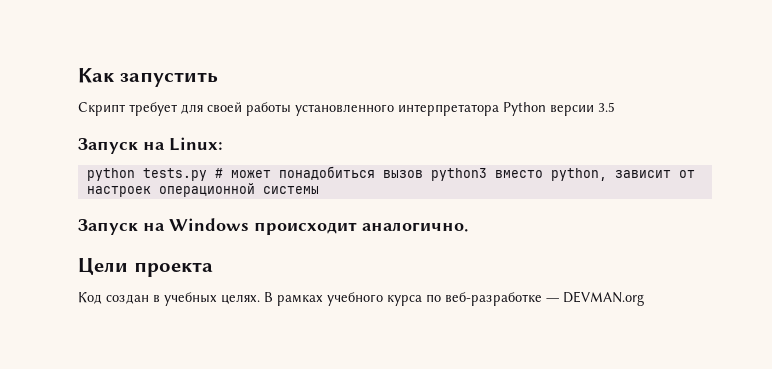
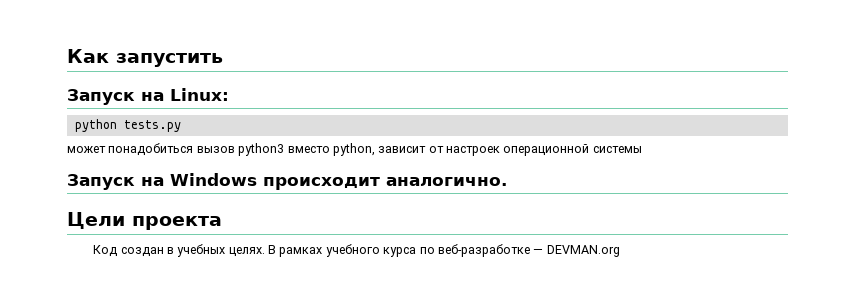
[78,102,615,116] // Скрипт требует для своей работы установленного интерпретатора Python версии 3.5 -> (223, 60) none
[214,168,223,178] # -> (181, 126) //

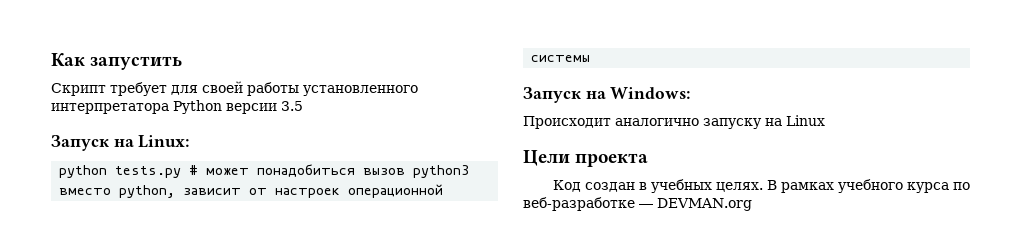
(223, 60) none -> [51,81,418,96] [51,100,303,114] // Скрипт требует для своей работы установленного интерпретатора Python версии 3.5
(181, 126) // -> [189,165,199,175] #
[170,173,507,190] Windows происходит аналогично. -> [610,87,691,99] [523,115,825,129] Windows: // Происходит аналогично запуску на Linux

